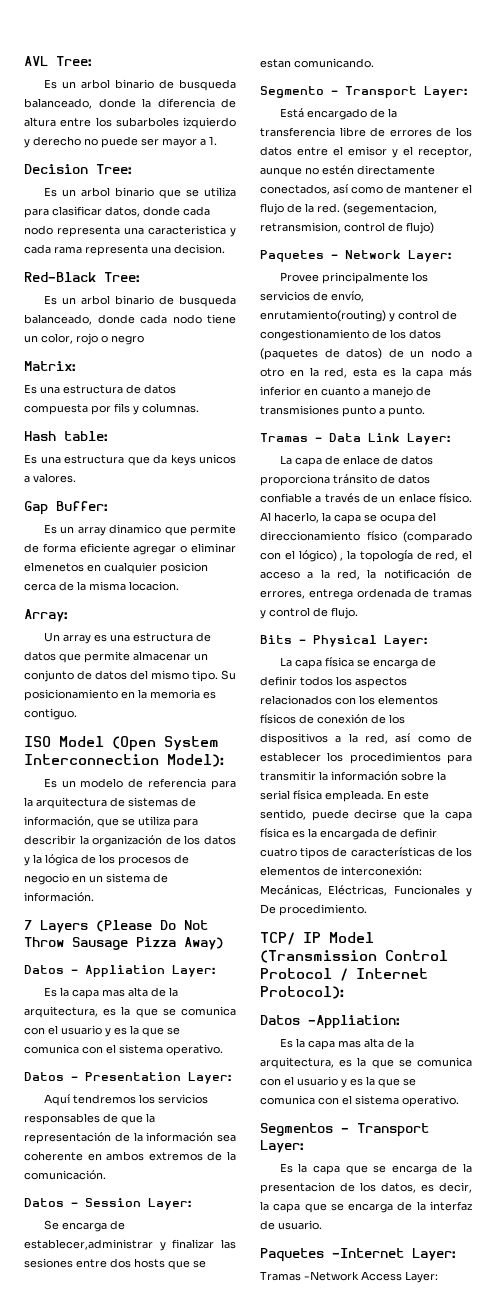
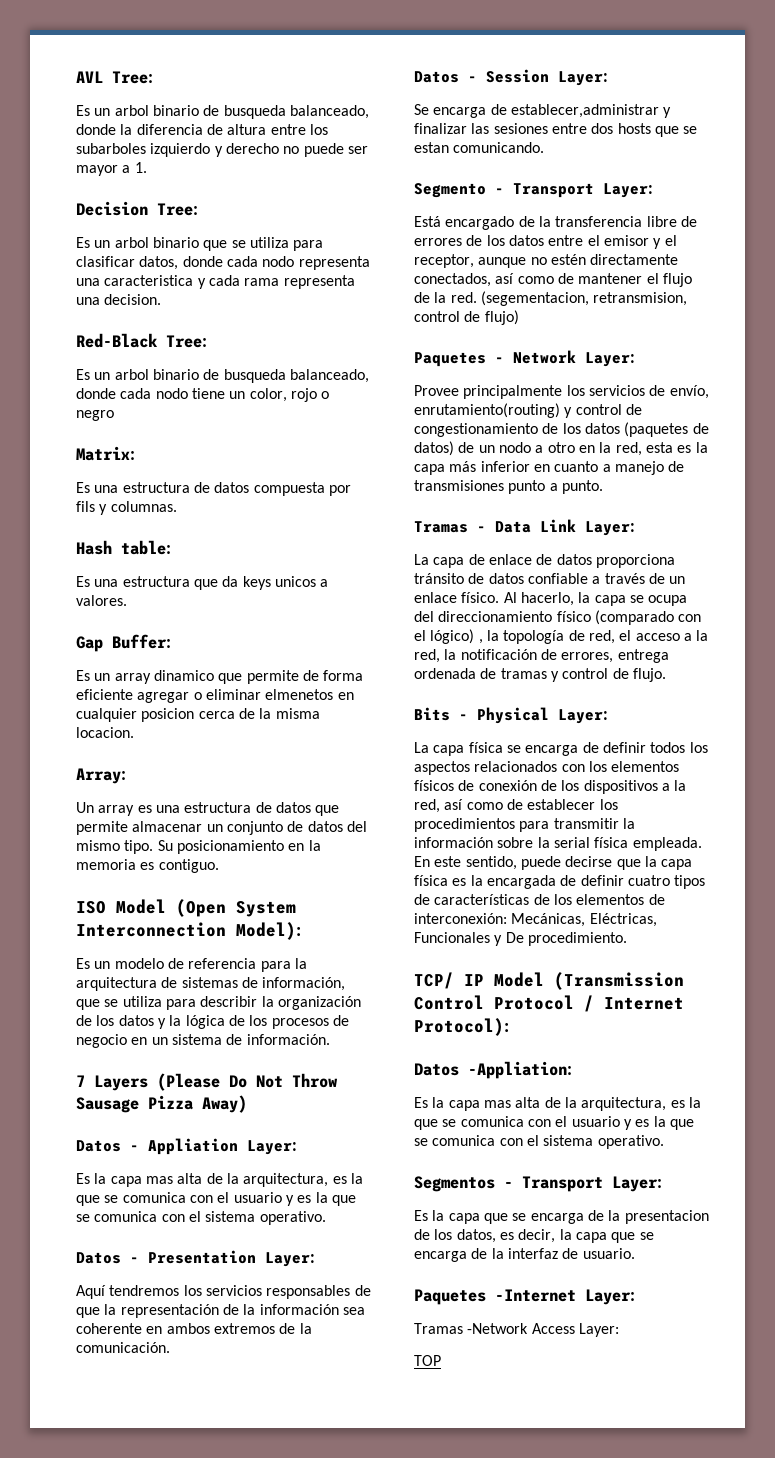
(438, 1277) none -> [414,1355,441,1366] // TOP

